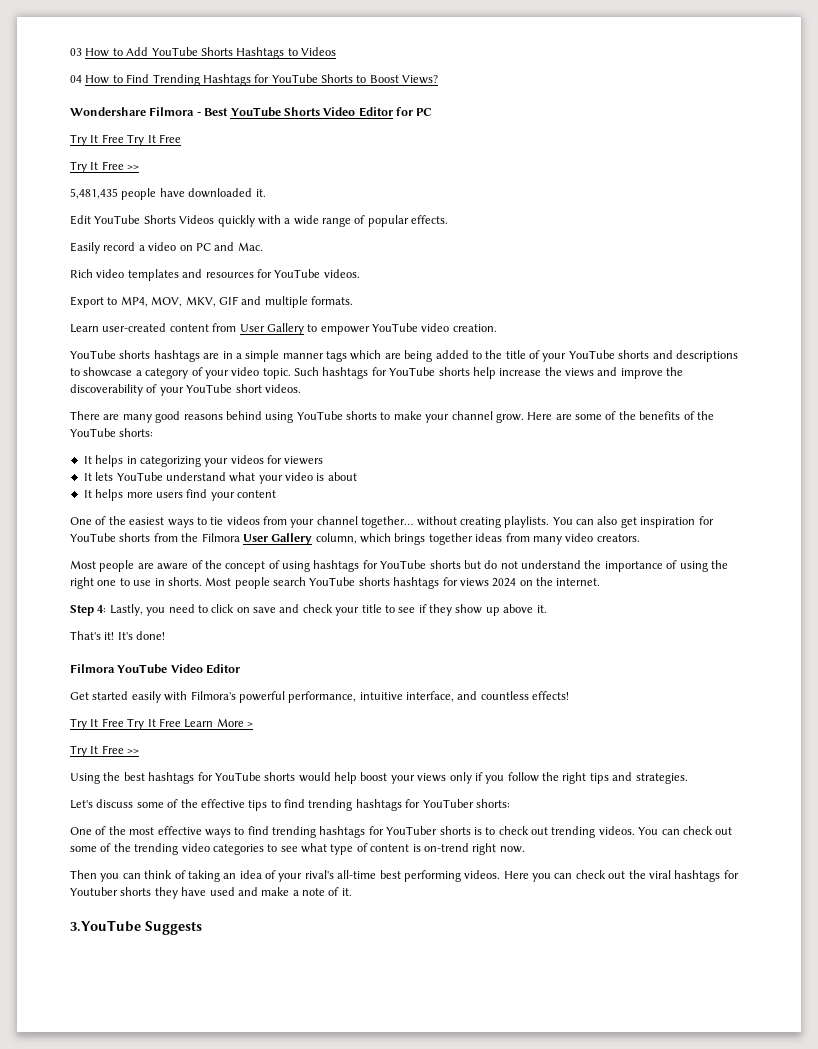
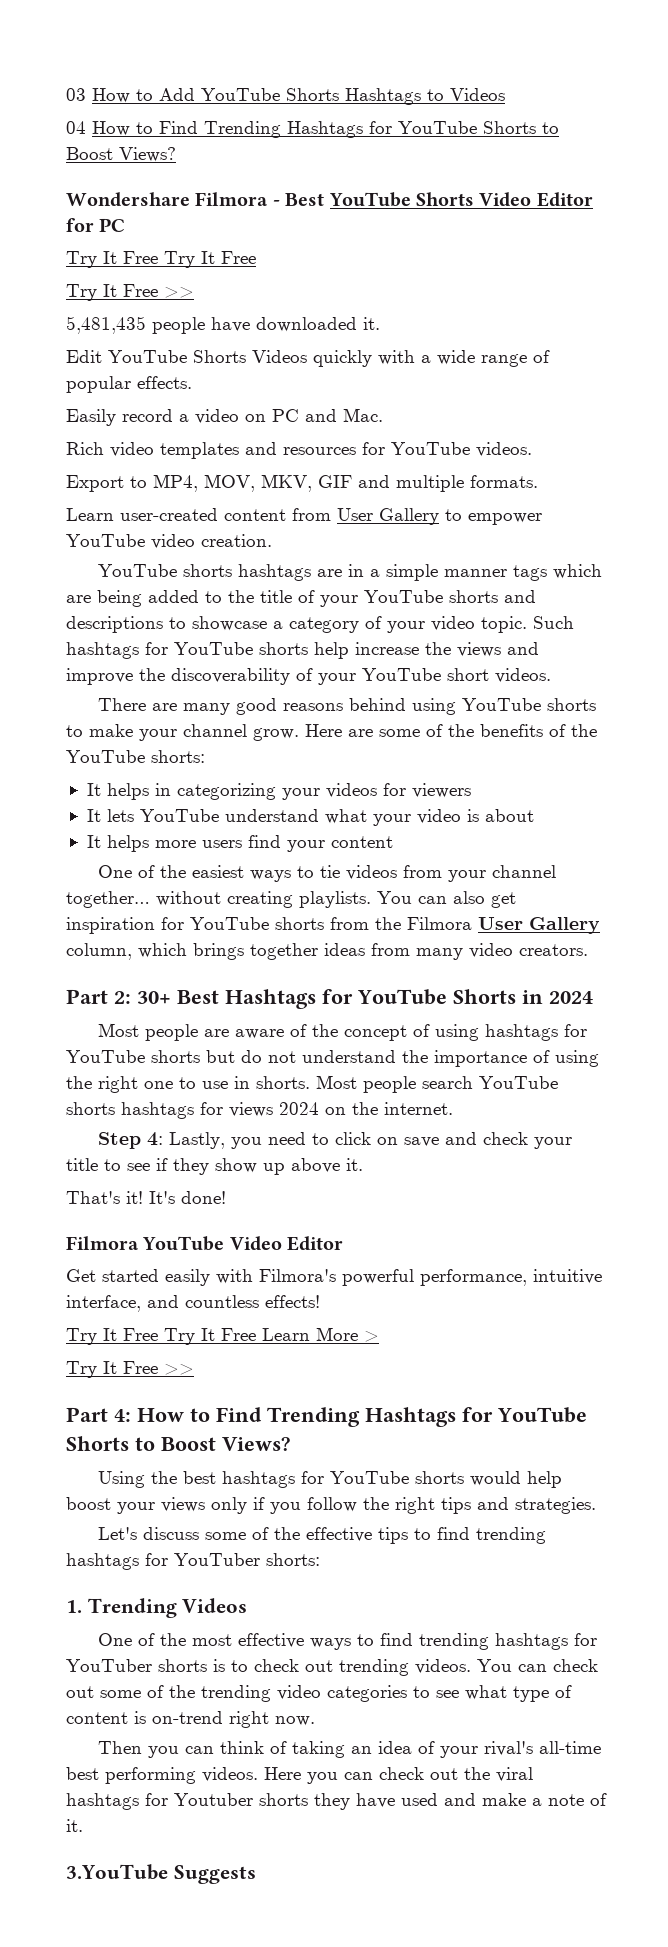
(640, 538) none -> [66,989,593,1009] // Part 2: 30+ Best Hashtags for YouTube Shorts in 2024
(140, 751) none -> [66,1407,587,1427] [66,1436,290,1451] // Part 4: How to Find Trending Hashtags for YouTube Shorts to Boost Views?
(510, 803) none -> [66,1598,248,1618] // 1. Trending Videos

